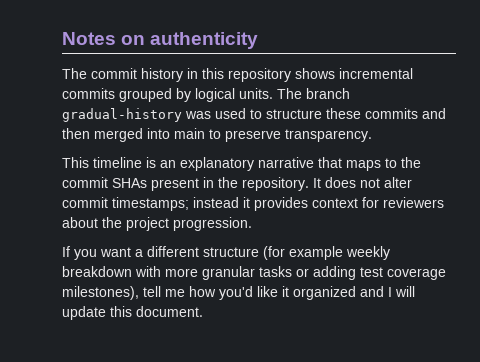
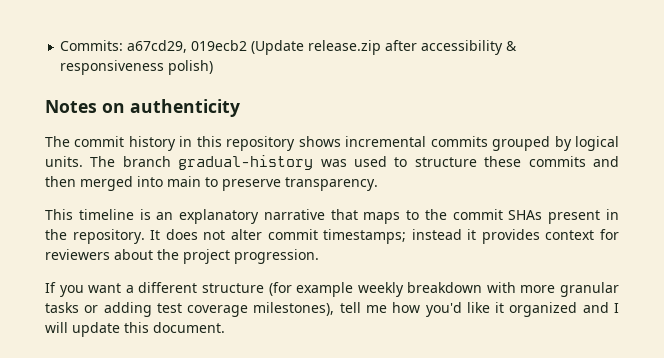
(62, 38) none -> [60,40,518,55] [60,60,214,75] Commits: a67cd29, 019ecb2 (Update release.zip after accessibility & responsiveness polish) //

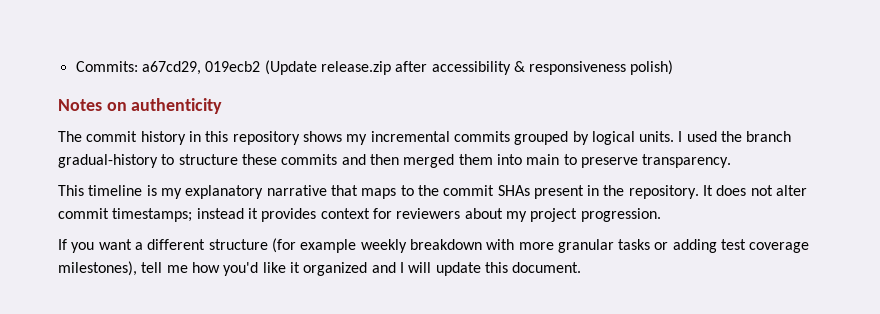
(341, 141) none -> [346,134,368,145] my
[90,155,387,170] The branch gradual-history was used -> [678,131,792,142] [58,154,158,168] I used the branch gradual-history
(133, 183) none -> [458,154,493,165] them
[156,212,174,220] an -> [160,188,182,199] my
[157,249,179,260] the -> [505,211,527,222] my

